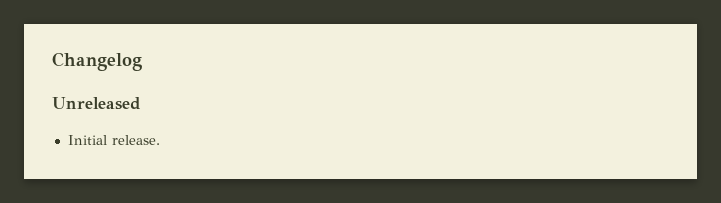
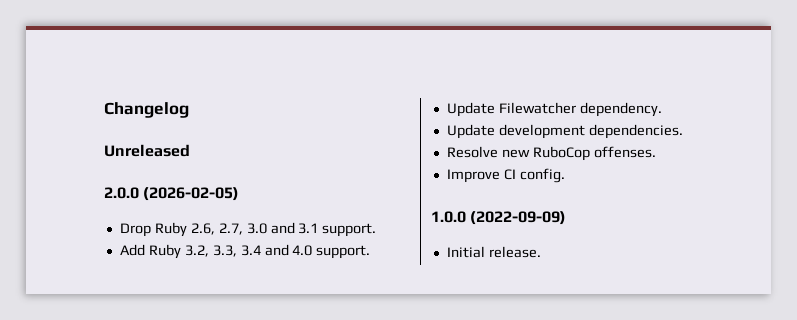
(141, 103) none -> [104,187,240,201] [119,222,377,237] [119,244,371,259] [446,102,662,117] [446,124,683,139] [446,146,656,161] [446,168,565,183] [431,211,567,225] // 2.0.0 (2026-02-05) // Drop Ruby 2.6, 2.7, 3.0 and 3.1 support. // Add Ruby 3.2, 3.3, 3.4 and 4.0 support. // Update Filewatcher dependency. // Update development dependencies. // Resolve new RuboCop offenses. // Improve CI config. // 1.0.0 (2022-09-09)

